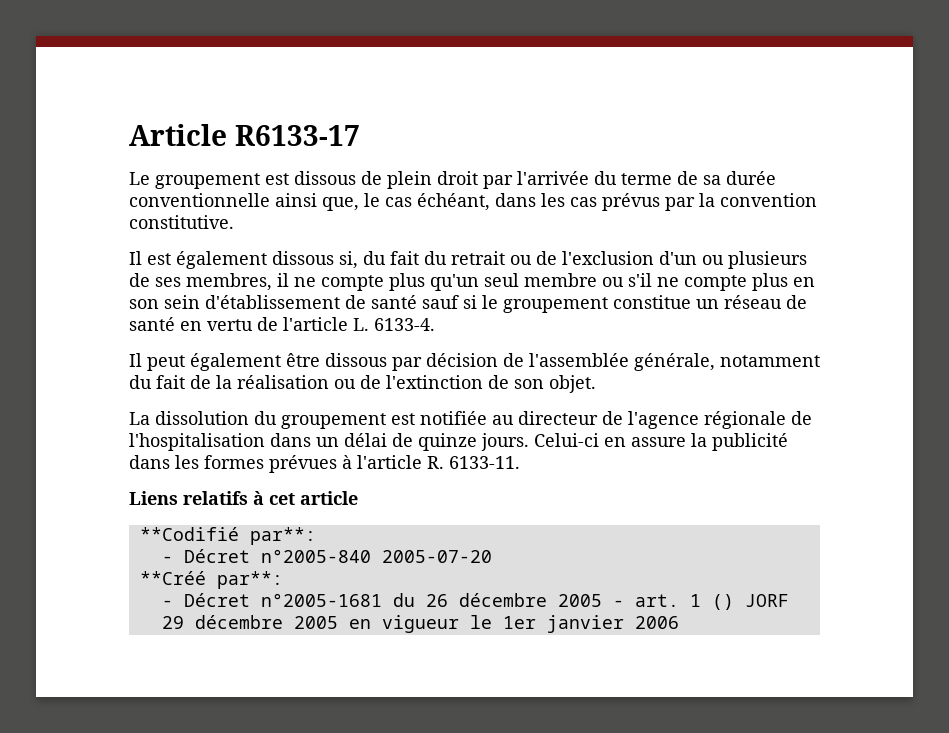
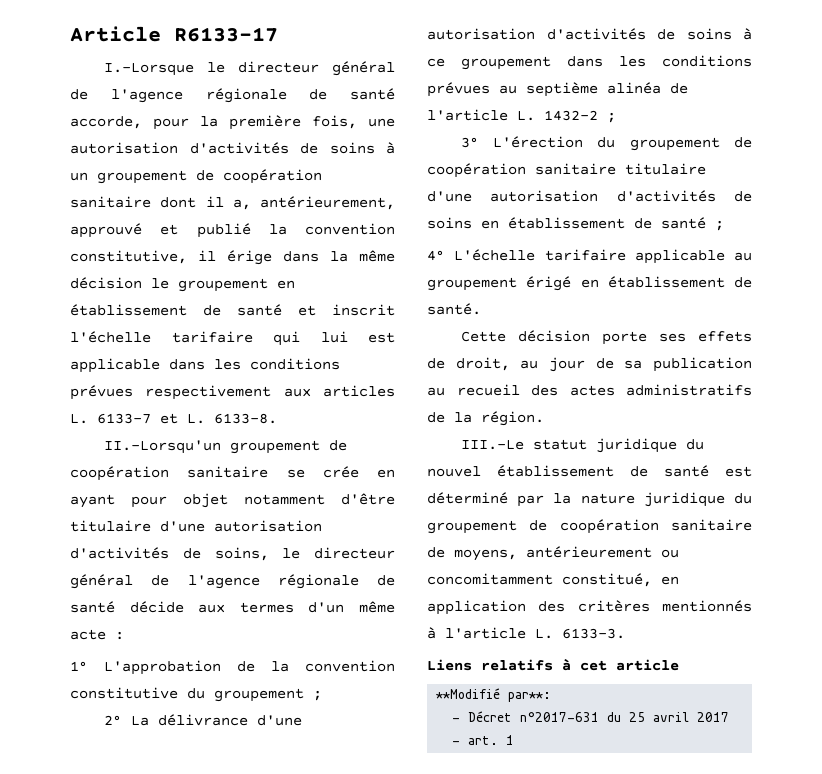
[129,171,776,189] [129,193,817,211] [129,215,234,229] [129,251,807,269] [129,273,815,291] [129,295,807,313] [129,317,435,331] [129,353,820,371] [129,375,596,393] [129,411,812,429] [129,433,788,451] [129,455,520,473] Le groupement est dissous de plein droit par l'arrivée du terme de sa durée conventionnelle ainsi que, le cas échéant, dans les cas prévus par la convention constitutive. // Il est également dissous si, du fait du retrait ou de l'exclusion d'un ou plusieurs de ses membres, il ne compte plus qu'un seul membre ou s'il ne compte plus en son sein d'établissement de santé sauf si le groupement constitue un réseau de santé en vertu de l'article L. 6133-4. // Il peut également être dissous par décision de l'assemblée générale, notamment du fait de la réalisation ou de l'extinction de son objet. // La dissolution du groupement est notifiée au directeur de l'agence régionale de l'hospitalisation dans un délai de quinze jours. Celui-ci en assure la publicité dans les formes prévues à l'article R. 6133-11. -> [103,61,395,76] [70,88,395,103] [70,115,395,130] [70,142,395,154] [70,169,322,184] [70,196,395,210] [70,223,395,238] [70,250,395,265] [70,277,295,292] [70,304,395,316] [70,331,395,346] [70,358,340,373] [70,385,395,400] [70,413,277,424] [103,440,347,454] [70,466,395,481] [70,493,395,508] [70,520,322,532] [70,547,395,561] [70,574,395,589] [70,601,395,613] [70,629,124,640] [70,660,395,675] [70,687,322,702] [103,714,302,726] [427,28,752,40] [427,55,752,70] [427,82,688,97] [427,109,616,123] [460,136,752,151] [427,163,706,178] [427,190,752,202] [427,217,724,231] [427,249,752,264] [427,276,752,291] [427,303,481,315] [460,330,752,345] [427,357,752,372] [427,384,752,396] [427,411,544,426] [460,438,704,453] [427,465,752,477] [427,492,752,507] [427,519,752,534] [427,546,679,561] [427,573,679,587] [427,600,752,615] [427,627,625,639] I.-Lorsque le directeur général de l'agence régionale de santé accorde, pour la première fois, une autorisation d'activités de soins à un groupement de coopération sanitaire dont il a, antérieurement, approuvé et publié la convention constitutive, il érige dans la même décision le groupement en établissement de santé et inscrit l'échelle tarifaire qui lui est applicable dans les conditions prévues respectivement aux articles L. 6133-7 et L. 6133-8. // II.-Lorsqu'un groupement de coopération sanitaire se crée en ayant pour objet notamment d'être titulaire d'une autorisation d'activités de soins, le directeur général de l'agence régionale de santé décide aux termes d'un même acte : // 1° L'approbation de la convention constitutive du groupement ; // 2° La délivrance d'une autorisation d'activités de soins à ce groupement dans les conditions prévues au septième alinéa de l'article L. 1432-2 ; // 3° L'érection du groupement de coopération sanitaire titulaire d'une autorisation d'activités de soins en établissement de santé ; // 4° L'échelle tarifaire applicable au groupement érigé en établissement de santé. // Cette décision porte ses effets de droit, au jour de sa publication au recueil des actes administratifs de la région. // III.-Le statut juridique du nouvel établissement de santé est déterminé par la nature juridique du groupement de coopération sanitaire de moyens, antérieurement ou concomitamment constitué, en application des critères mentionnés à l'article L. 6133-3.
[139,527,316,545] [161,549,492,563] [139,571,283,589] [161,593,789,610] [161,615,679,633] **Codifié par**: // - Décret n°2005-840 2005-07-20 // **Créé par**: // - Décret n°2005-1681 du 26 décembre 2005 - art. 1 () JORF 29 décembre 2005 en vigueur le 1er janvier 2006 -> [436,688,552,702] [452,711,730,722] [452,735,515,745] **Modifié par**: // - Décret n°2017-631 du 25 avril 2017 - art. 1

